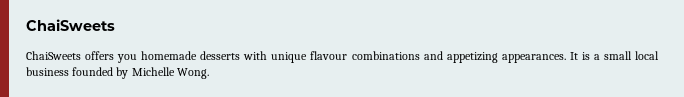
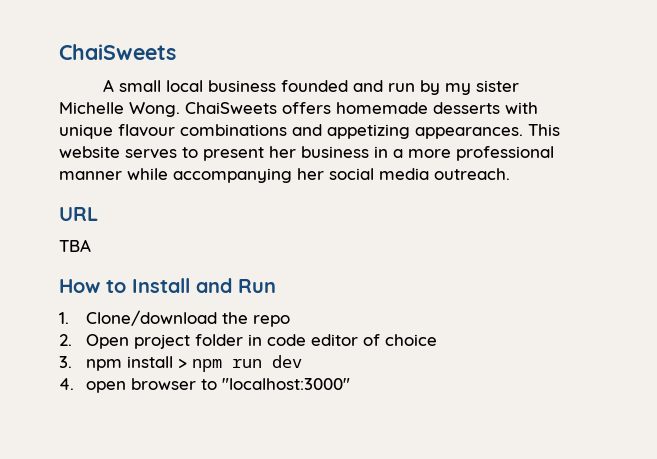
(115, 25) none -> [103,79,520,95] [59,102,180,117] A small local business founded and run by my sister Michelle Wong.
[117,54,138,63] you -> (331, 108) none
[569,51,659,60] [26,67,209,79] It is a small local business founded by Michelle Wong. -> [528,124,560,136] [59,146,554,161] [59,168,510,183] [59,207,98,221] [59,239,91,252] [59,278,276,293] [59,310,290,327] [59,334,437,349] [59,355,302,372] [59,378,350,393] This website serves to present her business in a more professional manner while accompanying her social media outreach. // URL // TBA // How to Install and Run // 1. Clone/download the repo // 2. Open project folder in code editor of choice // 3. npm install > npm run dev // 4. open browser to "localhost:3000"

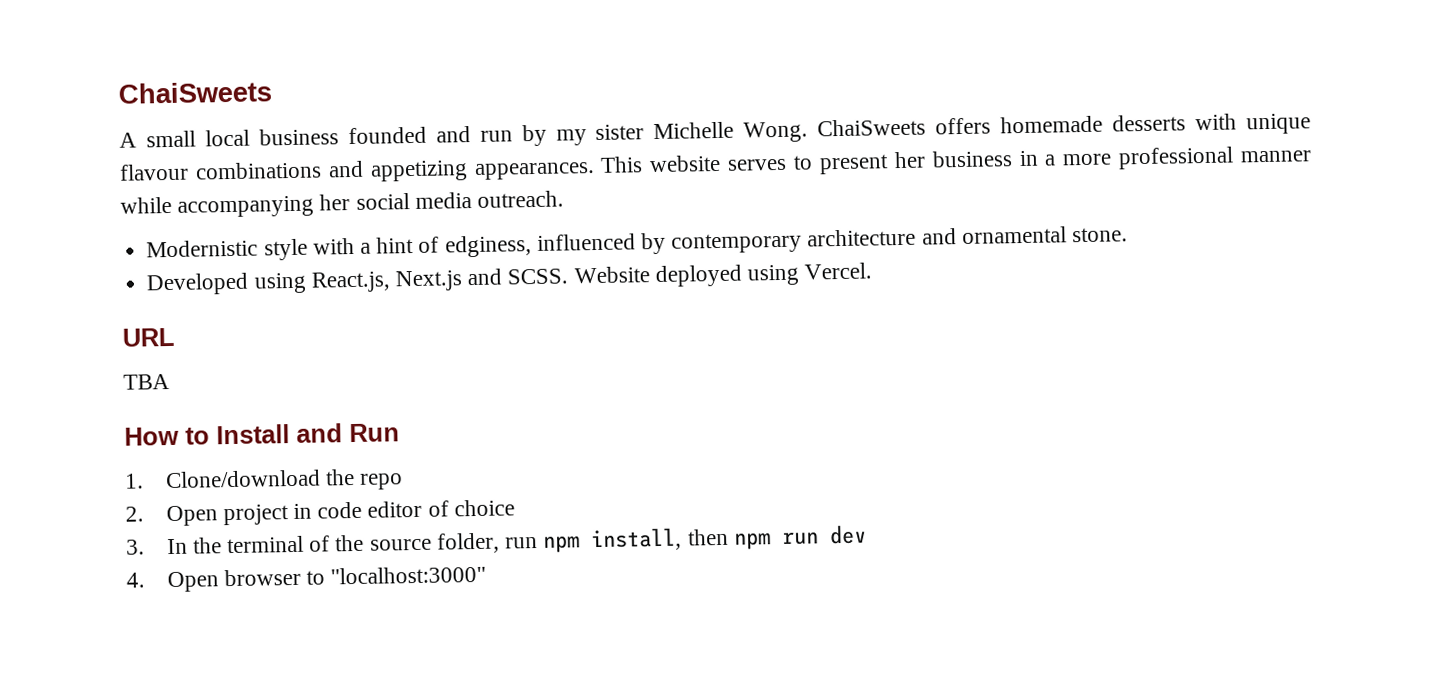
(510, 174) none -> [146,226,1129,261] [146,262,873,296] // Modernistic style with a hint of edginess, influenced by contemporary architecture and ornamental stone. // Developed using React.js, Next.js and SCSS. Website deployed using Vercel.
[194,334,243,346] folder -> (289, 515) none
[85,356,187,371] npm install > -> [166,527,729,555] In the terminal of the source folder, run npm install, then
[85,381,126,393] open -> [166,571,219,593] Open

